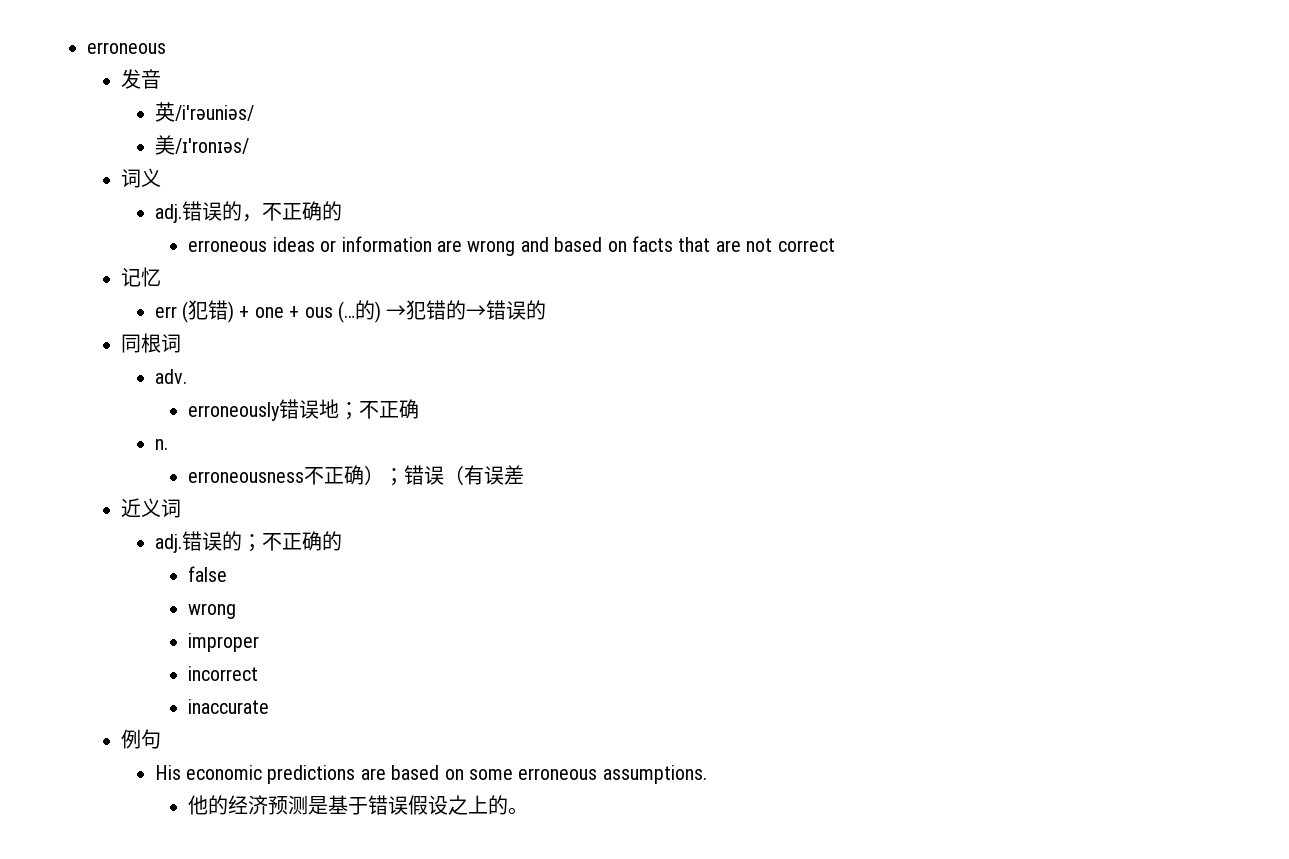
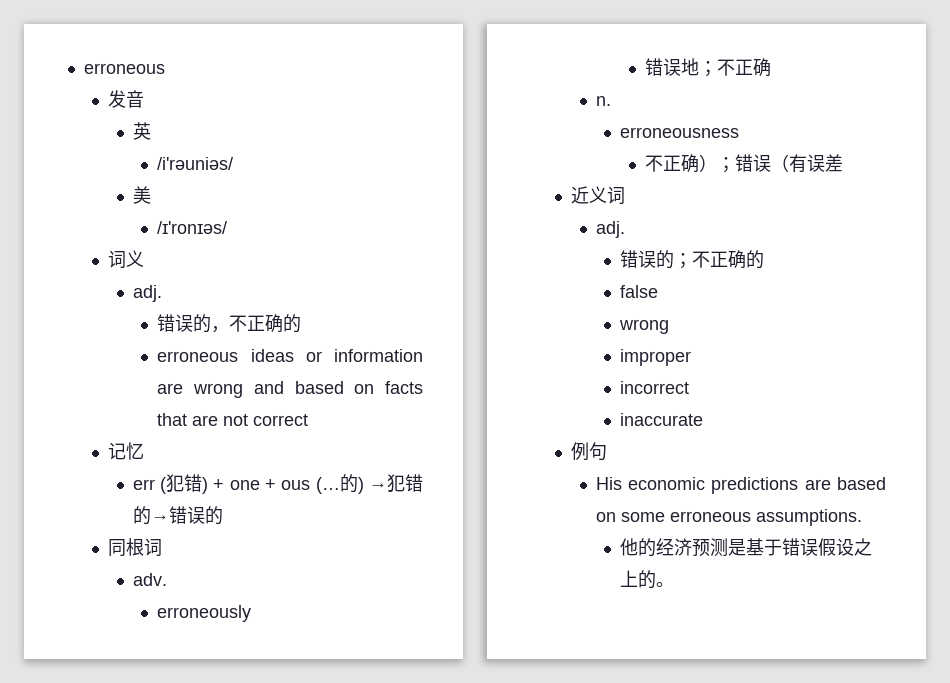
(175, 112) none -> (151, 131) //
(175, 145) none -> (151, 195) //
(182, 213) none -> (162, 293) //
(281, 411) none -> (252, 613) //
(305, 477) none -> (740, 132) //
(182, 543) none -> (625, 229) //

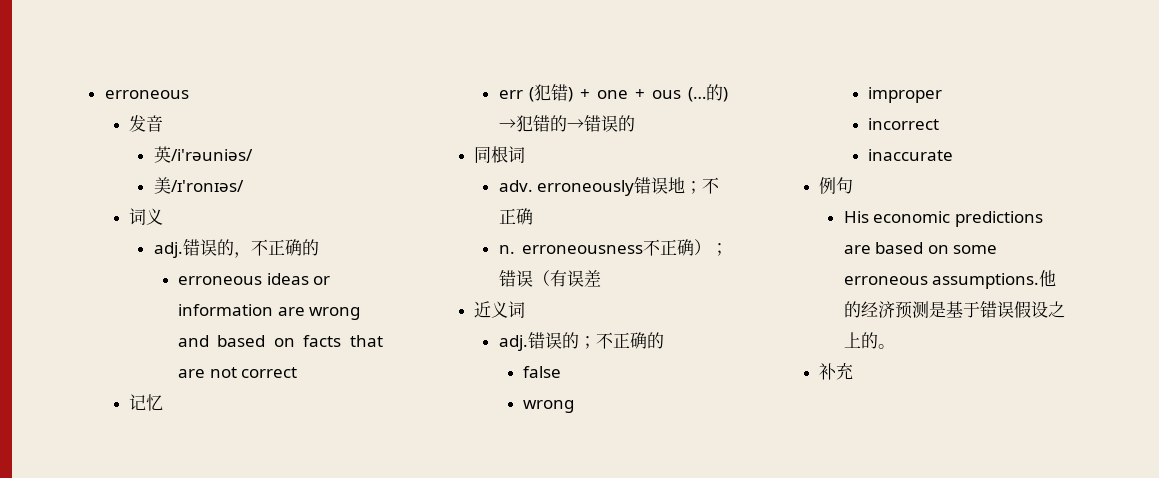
(151, 131) // -> (171, 154) none
(151, 195) // -> (171, 185) none
(162, 293) // -> (183, 250) none
(167, 579) // -> (533, 186) none
(252, 613) // -> (635, 188) none
(611, 101) // -> (515, 249) none
(740, 132) // -> (643, 249) none
(625, 229) // -> (528, 343) none
(862, 517) // -> (1040, 281) none
(675, 584) none -> [819,362,854,380] // 补充

